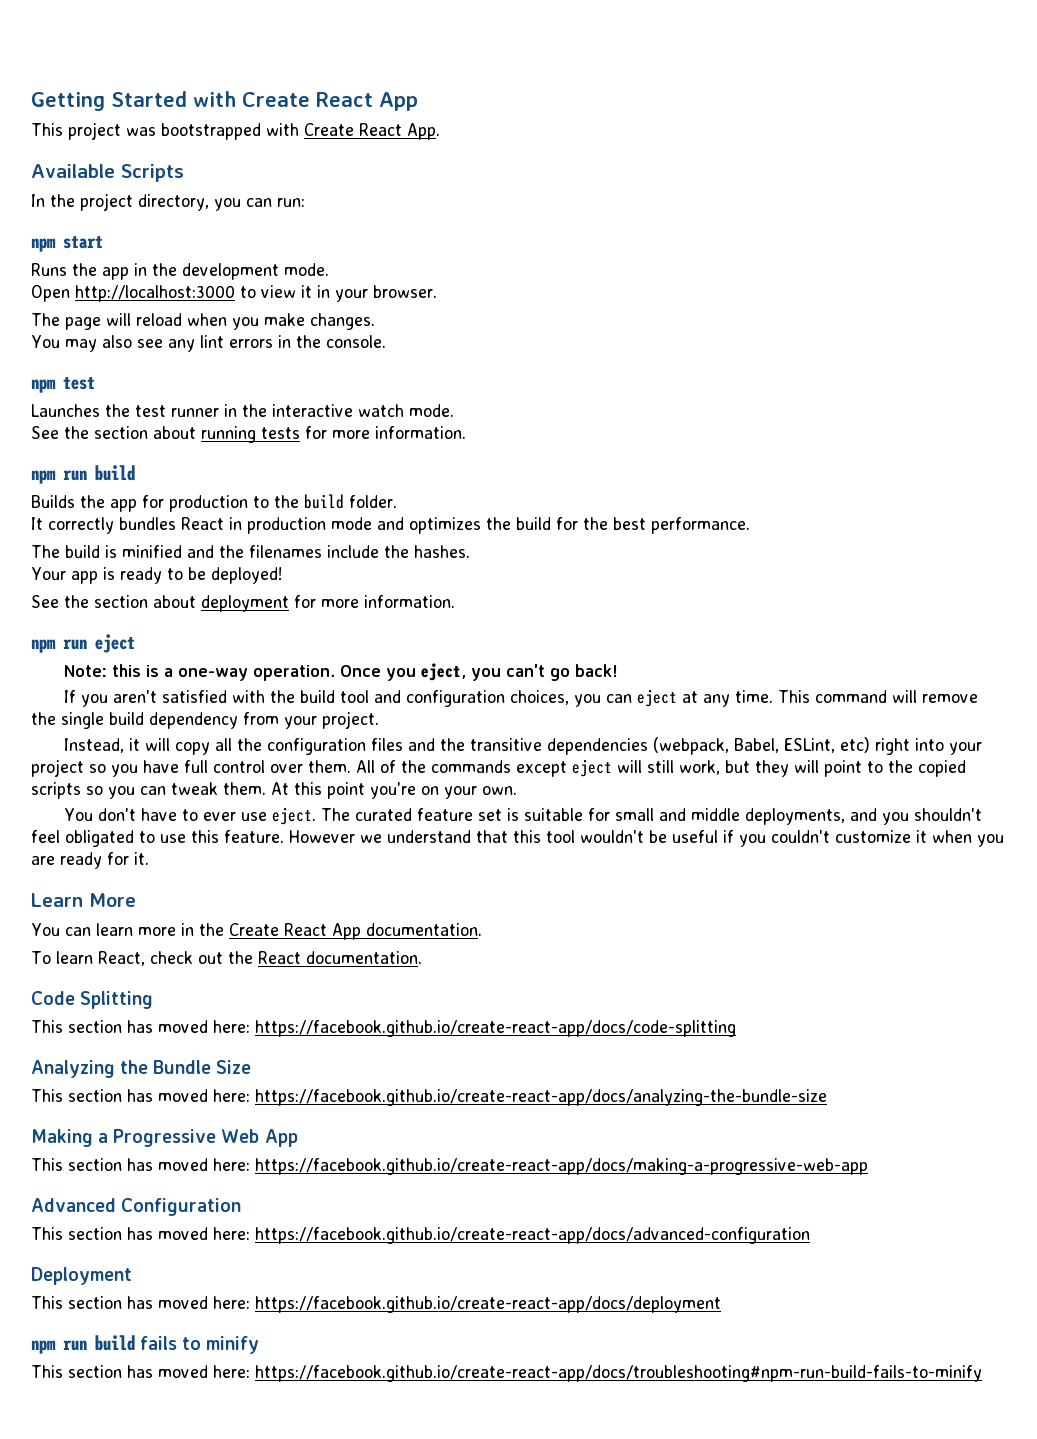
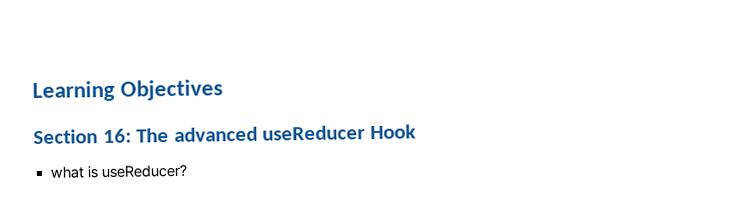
[31,91,418,111] [31,122,440,140] [31,164,184,182] [31,193,305,211] [31,236,103,252] [31,263,329,280] [31,285,437,302] [31,313,375,330] [31,335,386,352] [31,377,95,393] [31,404,454,417] [31,426,466,443] [31,465,135,484] [31,494,397,512] [31,517,750,534] [31,545,470,558] [31,567,282,584] [31,595,455,612] [31,634,135,653] [64,663,619,681] [64,689,979,707] [31,711,379,729] [64,737,983,755] [31,759,966,777] [31,782,517,799] [64,807,983,825] [31,830,1004,847] [31,852,149,869] [31,893,136,907] [31,923,482,940] [31,951,422,966] [31,991,154,1009] [31,1020,736,1037] [31,1060,252,1078] [31,1089,827,1106] [31,1129,298,1147] [31,1158,868,1175] [31,1198,242,1216] [31,1227,810,1244] [31,1267,132,1285] [31,1296,721,1313] [31,1335,260,1354] [31,1365,982,1382] Getting Started with Create React App // This project was bootstrapped with Create React App. // Available Scripts // In the project directory, you can run: // npm start // Runs the app in the development mode. // Open http://localhost:3000 to view it in your browser. // The page will reload when you make changes. // You may also see any lint errors in the console. // npm test // Launches the test runner in the interactive watch mode. // See the section about running tests for more information. // npm run build // Builds the app for production to the build folder. // It correctly bundles React in production mode and optimizes the build for the best performance. // The build is minified and the filenames include the hashes. // Your app is ready to be deployed! // See the section about deployment for more information. // npm run eject // Note: this is a one-way operation. Once you eject, you can't go back! // If you aren't satisfied with the build tool and configuration choices, you can eject at any time. This command will remove the single build dependency from your project. // Instead, it will copy all the configuration files and the transitive dependencies (webpack, Babel, ESLint, etc) right into your project so you have full control over them. All of the commands except eject will still work, but they will point to the copied scripts so you can tweak them. At this point you're on your own. // You don't have to ever use eject. The curated feature set is suitable for small and middle deployments, and you shouldn't feel obligated to use this feature. However we understand that this tool wouldn't be useful if you couldn't customize it when you are ready for it. // Learn More // You can learn more in the Create React App documentation. // To learn React, check out the React documentation. // Code Splitting // This section has moved here: https://facebook.github.io/create-react-app/docs/code-splitting // Analyzing the Bundle Size // This section has moved here: https://facebook.github.io/create-react-app/docs/analyzing-the-bundle-size // Making a Progressive Web App // This section has moved here: https://facebook.github.io/create-react-app/docs/making-a-progressive-web-app // Advanced Configuration // This section has moved here: https://facebook.github.io/create-react-app/docs/advanced-configuration // Deployment // This section has moved here: https://facebook.github.io/create-react-app/docs/deployment // npm run build fails to minify // This section has moved here: https://facebook.github.io/create-react-app/docs/troubleshooting#npm-run-build-fails-to-minify -> [32,79,224,103] [33,124,416,145] [49,164,187,179] Learning Objectives // Section 16: The advanced useReducer Hook // what is useReducer?

